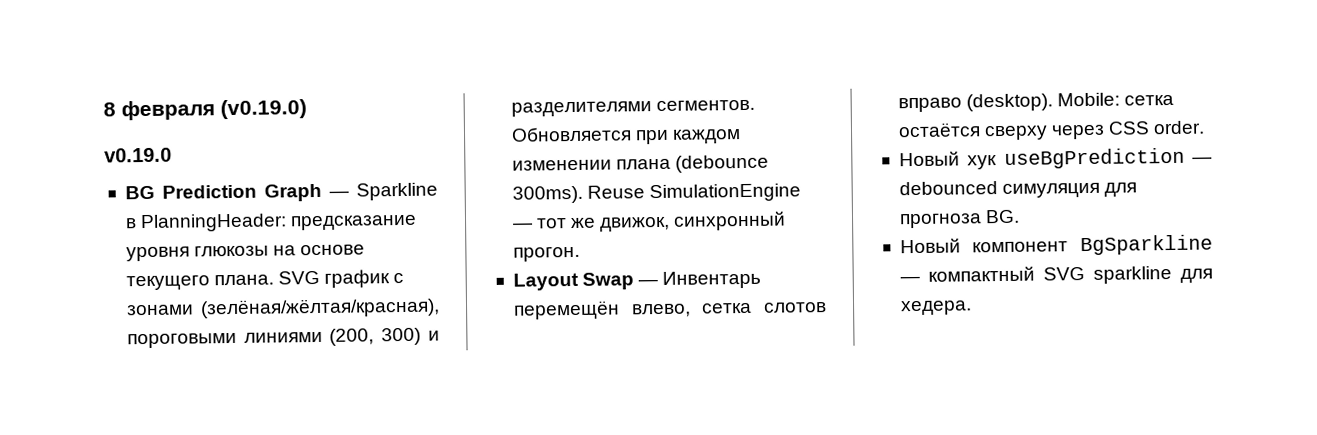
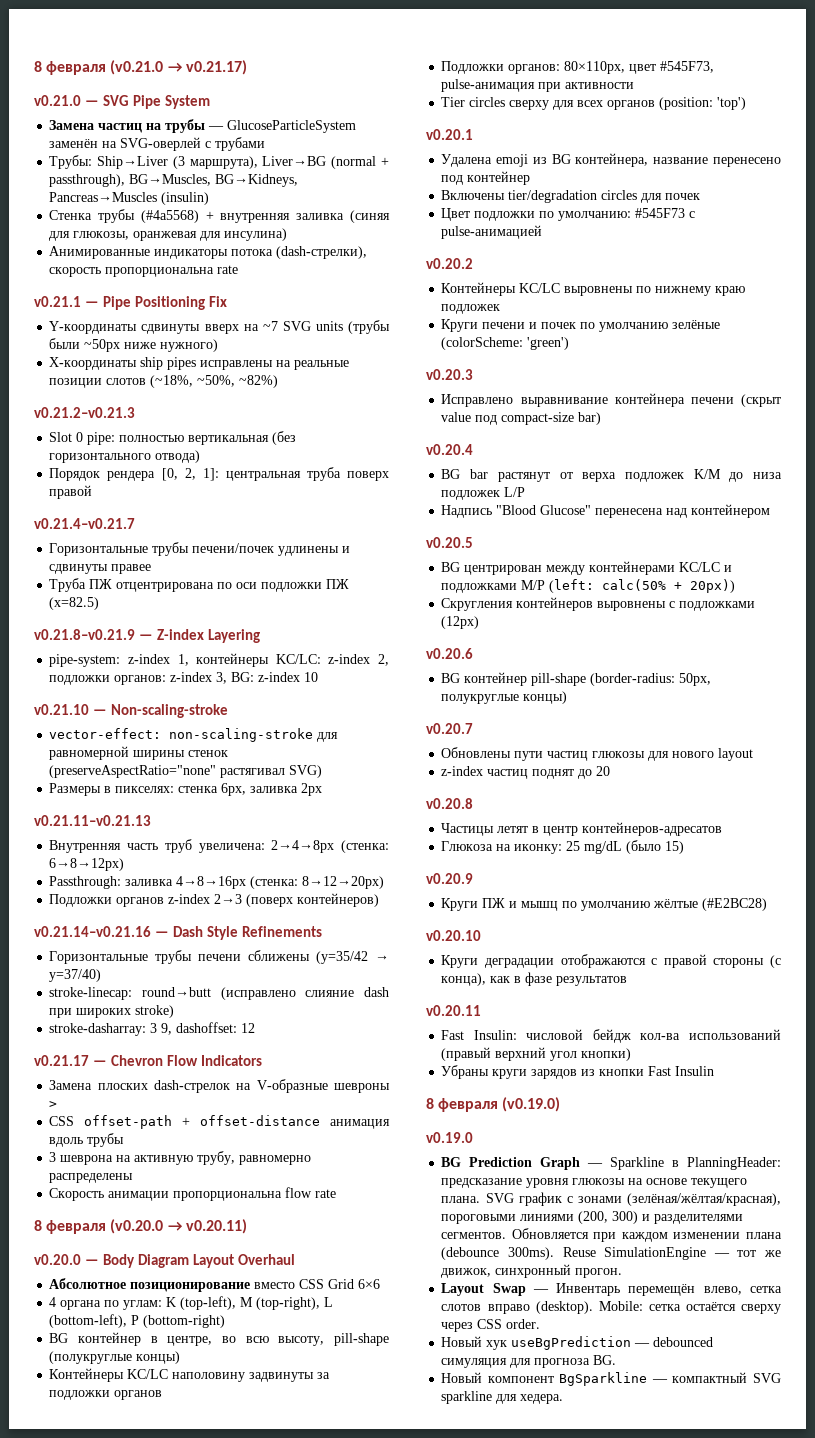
[103,100,215,121] 8 февраля -> [34,60,247,75] [34,95,210,109] [49,119,357,133] [49,137,266,151] [49,155,389,169] [49,174,299,187] [49,192,210,205] [49,209,390,223] [49,228,288,241] [49,246,368,259] [49,265,239,277] [34,296,227,310] [49,320,390,334] [49,338,219,352] [49,357,350,370] [49,375,279,388] [34,407,135,418] [49,431,297,445] [49,450,201,463] [49,467,389,481] [49,485,93,499] [34,518,135,529] [49,542,351,556] [49,564,152,574] [49,578,350,592] [49,597,100,610] [34,629,260,643] [49,653,389,667] [49,672,319,685] [34,704,228,718] [49,728,339,742] [49,746,229,760] [49,765,323,778] [49,783,323,796] [34,815,151,826] [49,839,389,853] [49,858,125,871] [49,876,385,889] [49,893,380,907] [34,926,322,940] [49,950,390,964] [49,969,102,982] [49,987,389,1000] [49,1005,175,1018] [49,1022,256,1036] [34,1055,262,1066] [49,1079,390,1093] [49,1101,58,1108] [49,1115,390,1129] [49,1133,125,1147] [49,1151,312,1165] [49,1173,134,1183] [49,1187,337,1201] [34,1219,247,1234] [34,1254,295,1268] [49,1278,381,1292] [49,1296,334,1310] [49,1314,226,1328] [49,1332,390,1346] [49,1351,181,1364] [49,1368,331,1382] [49,1390,163,1400] [441,61,715,74] [441,79,635,92] [441,97,747,110] [426,129,473,140] [441,153,781,167] [441,171,531,185] [441,190,701,203] [441,208,696,221] [441,225,543,239] [426,258,473,269] [441,282,746,296] [441,304,501,314] [441,319,721,332] [441,337,570,350] [426,369,473,380] [441,393,781,407] [441,412,602,425] [426,444,473,455] [441,469,782,482] [441,487,526,500] [441,504,771,518] [426,537,473,548] [441,561,733,575] [441,579,736,593] [441,597,756,611] [441,616,480,629] [426,648,473,659] [441,672,712,686] [441,691,568,704] [426,723,473,734] [441,747,754,761] [441,766,611,779] [426,798,473,809] [441,822,723,836] [441,840,685,854] [426,873,473,884] [441,898,768,911] [426,930,481,941] [441,954,781,968] [441,972,628,986] [426,1005,481,1016] [441,1029,781,1043] [441,1047,632,1061] [441,1065,715,1079] [426,1098,499,1112] 8 февраля (v0.21.0 → v0.21.17) // v0.21.0 — SVG Pipe System // Замена частиц на трубы — GlucoseParticleSystem заменён на SVG-оверлей с трубами // Трубы: Ship→Liver (3 маршрута), Liver→BG (normal + passthrough), BG→Muscles, BG→Kidneys, Pancreas→Muscles (insulin) // Стенка трубы (#4a5568) + внутренняя заливка (синяя для глюкозы, оранжевая для инсулина) // Анимированные индикаторы потока (dash-стрелки), скорость пропорциональна rate // v0.21.1 — Pipe Positioning Fix // Y-координаты сдвинуты вверх на ~7 SVG units (трубы были ~50px ниже нужного) // X-координаты ship pipes исправлены на реальные позиции слотов (~18%, ~50%, ~82%) // v0.21.2–v0.21.3 // Slot 0 pipe: полностью вертикальная (без горизонтального отвода) // Порядок рендера [0, 2, 1]: центральная труба поверх правой // v0.21.4–v0.21.7 // Горизонтальные трубы печени/почек удлинены и сдвинуты правее // Труба ПЖ отцентрирована по оси подложки ПЖ (x=82.5) // v0.21.8–v0.21.9 — Z-index Layering // pipe-system: z-index 1, контейнеры KC/LC: z-index 2, подложки органов: z-index 3, BG: z-index 10 // v0.21.10 — Non-scaling-stroke // vector-effect: non-scaling-stroke для равномерной ширины стенок (preserveAspectRatio="none" растягивал SVG) // Размеры в пикселях: стенка 6px, заливка 2px // v0.21.11–v0.21.13 // Внутренняя часть труб увеличена: 2→4→8px (стенка: 6→8→12px) // Passthrough: заливка 4→8→16px (стенка: 8→12→20px) // Подложки органов z-index 2→3 (поверх контейнеров) // v0.21.14–v0.21.16 — Dash Style Refinements // Горизонтальные трубы печени сближены (y=35/42 → y=37/40) // stroke-linecap: round→butt (исправлено слияние dash при широких stroke) // stroke-dasharray: 3 9, dashoffset: 12 // v0.21.17 — Chevron Flow Indicators // Замена плоских dash-стрелок на V-образные шевроны > // CSS offset-path + offset-distance анимация вдоль трубы // 3 шеврона на активную трубу, равномерно распределены // Скорость анимации пропорциональна flow rate // 8 февраля (v0.20.0 → v0.20.11) // v0.20.0 — Body Diagram Layout Overhaul // Абсолютное позиционирование вместо CSS Grid 6×6 // 4 органа по углам: K (top-left), M (top-right), L (bottom-left), P (bottom-right) // BG контейнер в центре, во всю высоту, pill-shape (полукруглые концы) // Контейнеры KC/LC наполовину задвинуты за подложки органов // Подложки органов: 80×110px, цвет #545F73, pulse-анимация при активности // Tier circles сверху для всех органов (position: 'top') // v0.20.1 // Удалена emoji из BG контейнера, название перенесено под контейнер // Включены tier/degradation circles для почек // Цвет подложки по умолчанию: #545F73 с pulse-анимацией // v0.20.2 // Контейнеры KC/LC выровнены по нижнему краю подложек // Круги печени и почек по умолчанию зелёные (colorScheme: 'green') // v0.20.3 // Исправлено выравнивание контейнера печени (скрыт value под compact-size bar) // v0.20.4 // BG bar растянут от верха подложек K/M до низа подложек L/P // Надпись "Blood Glucose" перенесена над контейнером // v0.20.5 // BG центрирован между контейнерами KC/LC и подложками M/P (left: calc(50% + 20px)) // Скругления контейнеров выровнены с подложками (12px) // v0.20.6 // BG контейнер pill-shape (border-radius: 50px, полукруглые концы) // v0.20.7 // Обновлены пути частиц глюкозы для нового layout // z-index частиц поднят до 20 // v0.20.8 // Частицы летят в центр контейнеров-адресатов // Глюкоза на иконку: 25 mg/dL (было 15) // v0.20.9 // Круги ПЖ и мышц по умолчанию жёлтые (#E2BC28) // v0.20.10 // Круги деградации отображаются с правой стороны (с конца), как в фазе результатов // v0.20.11 // Fast Insulin: числовой бейдж кол-ва использований (правый верхний угол кнопки) // Убраны круги зарядов из кнопки Fast Insulin // 8 февраля

